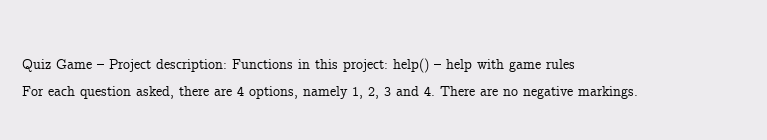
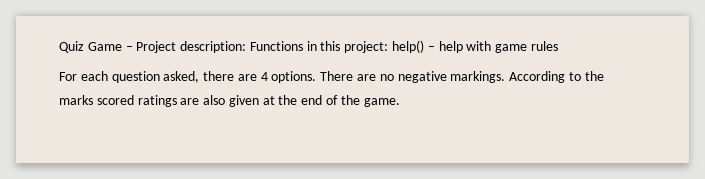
[249,86,435,99] options, namely 1, 2, 3 and 4. -> [271,71,317,83] options.
(638, 92) none -> [509,71,604,83] [59,95,400,107] According to the marks scored ratings are also given at the end of the game.

